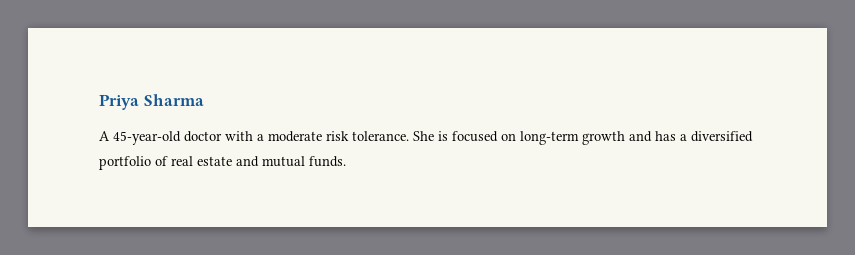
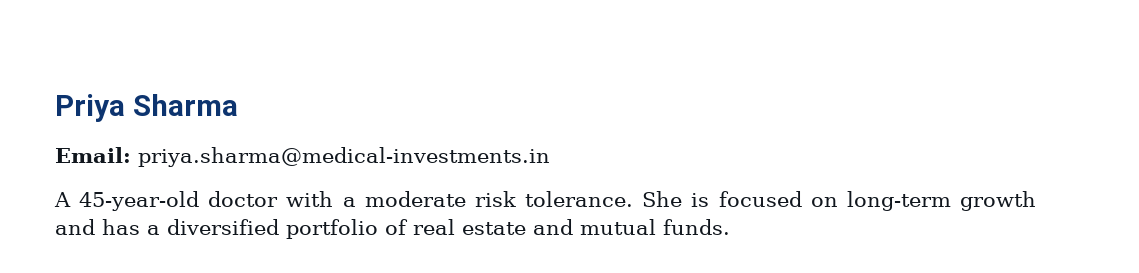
(204, 100) none -> [55,147,550,167] // Email: priya.sharma@medical-investments.in

